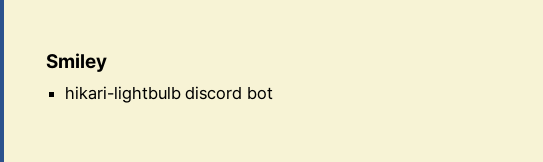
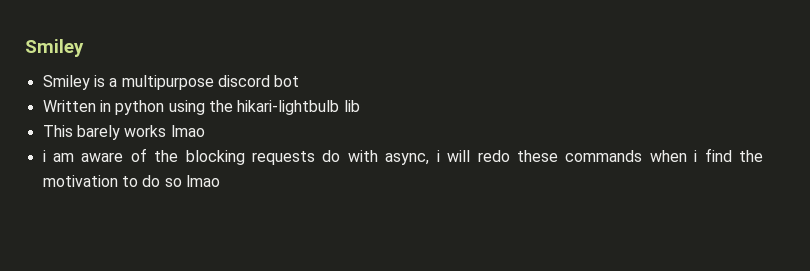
[64,86,273,103] hikari-lightbulb discord bot -> [42,75,300,90] [42,100,360,115] [42,125,205,140] [42,148,764,165] [42,175,220,187] Smiley is a multipurpose discord bot // Written in python using the hikari-lightbulb lib // This barely works lmao // i am aware of the blocking requests do with async, i will redo these commands when i find the motivation to do so lmao

